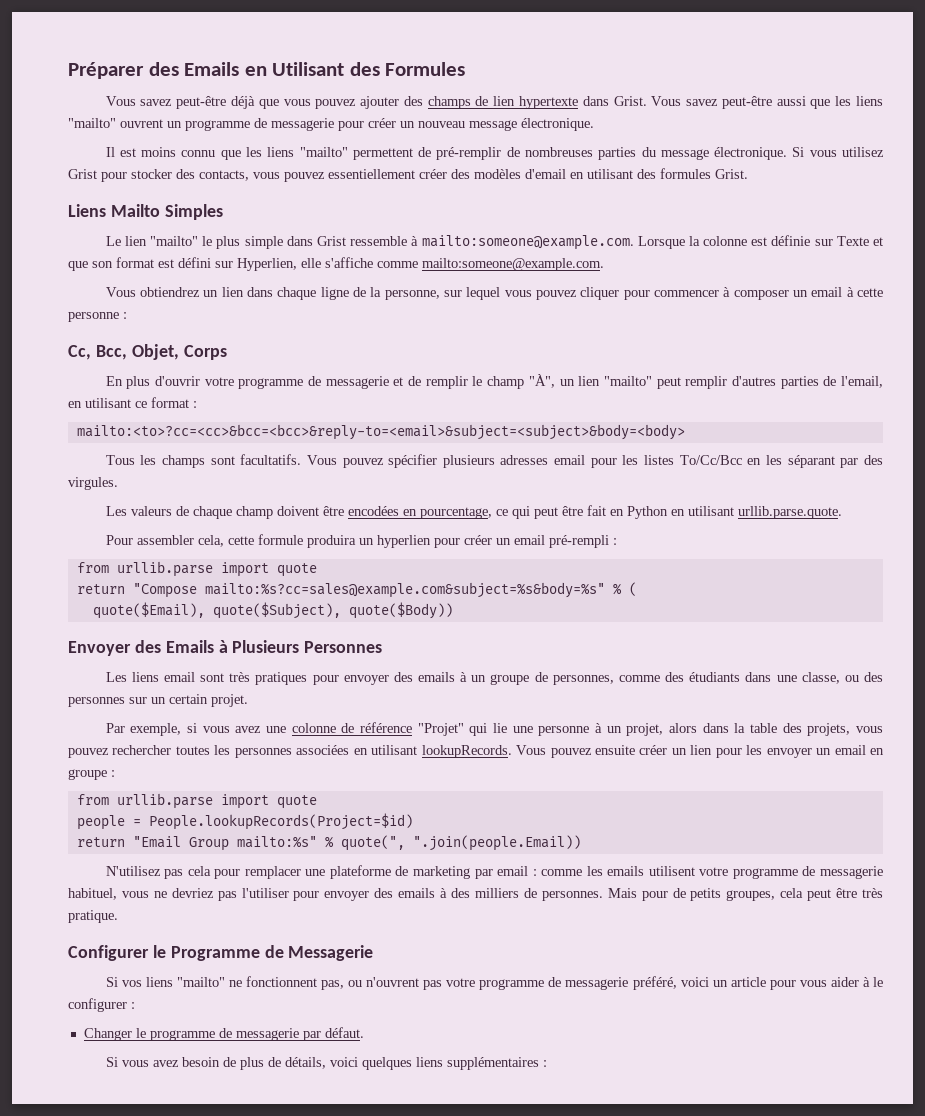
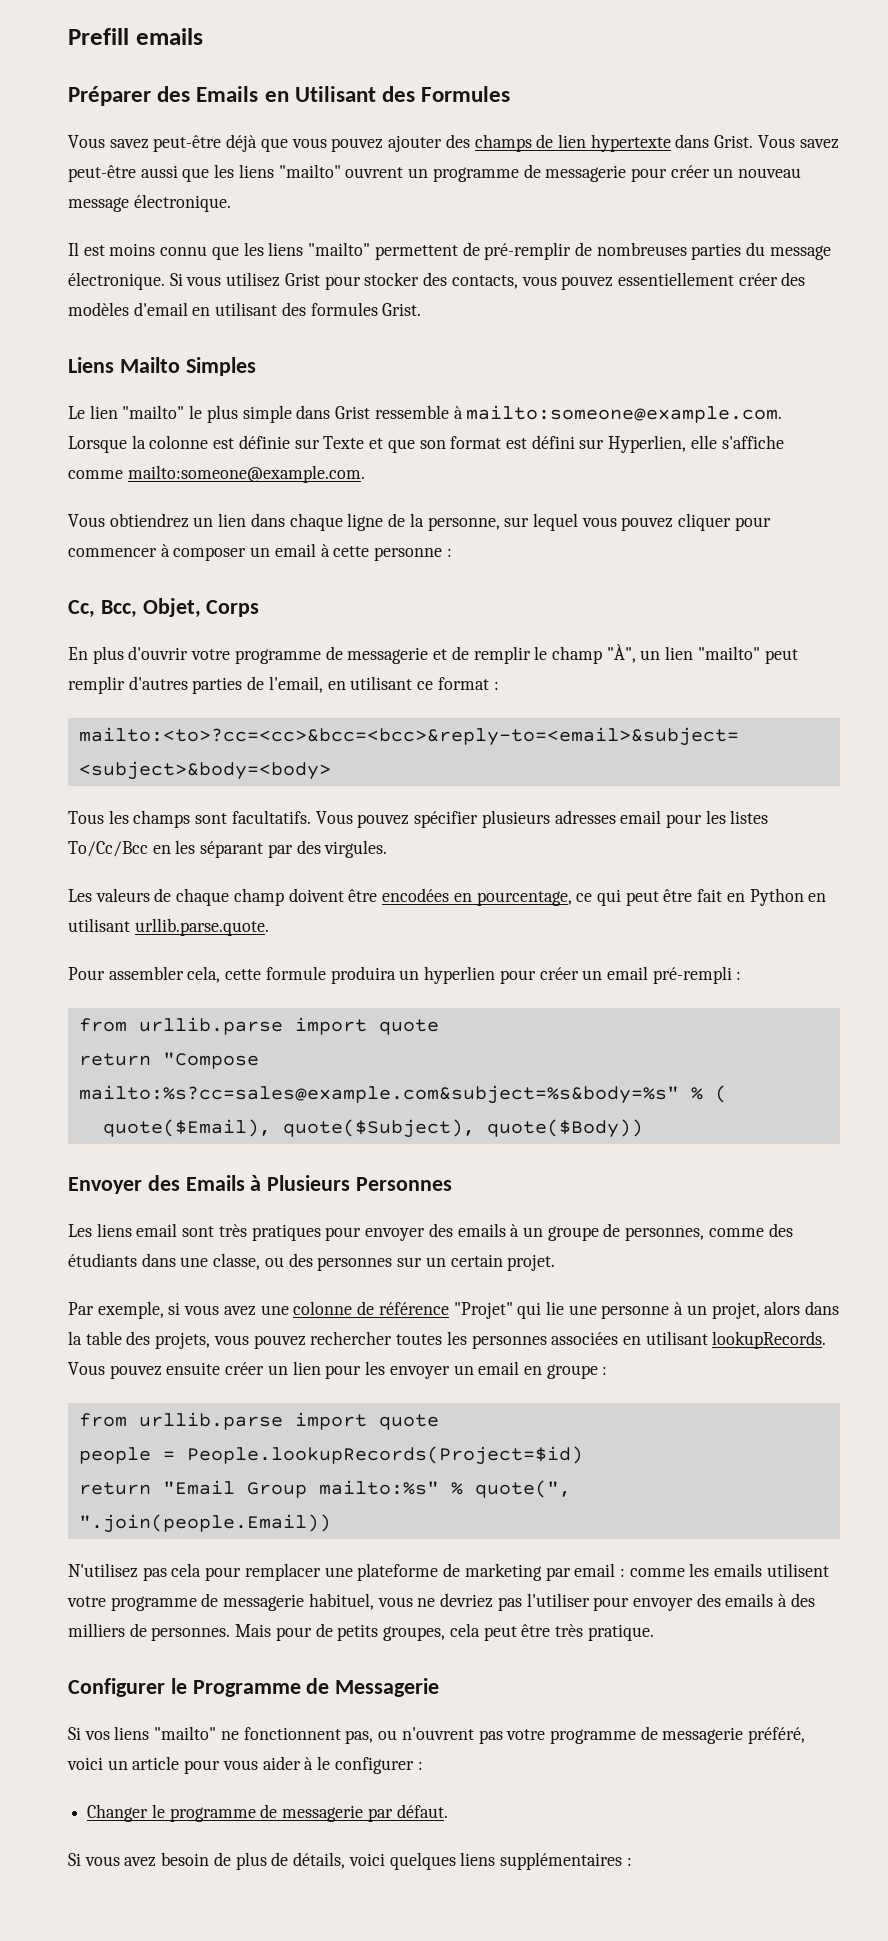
(68, 70) none -> [68,28,203,45] Prefill emails //

